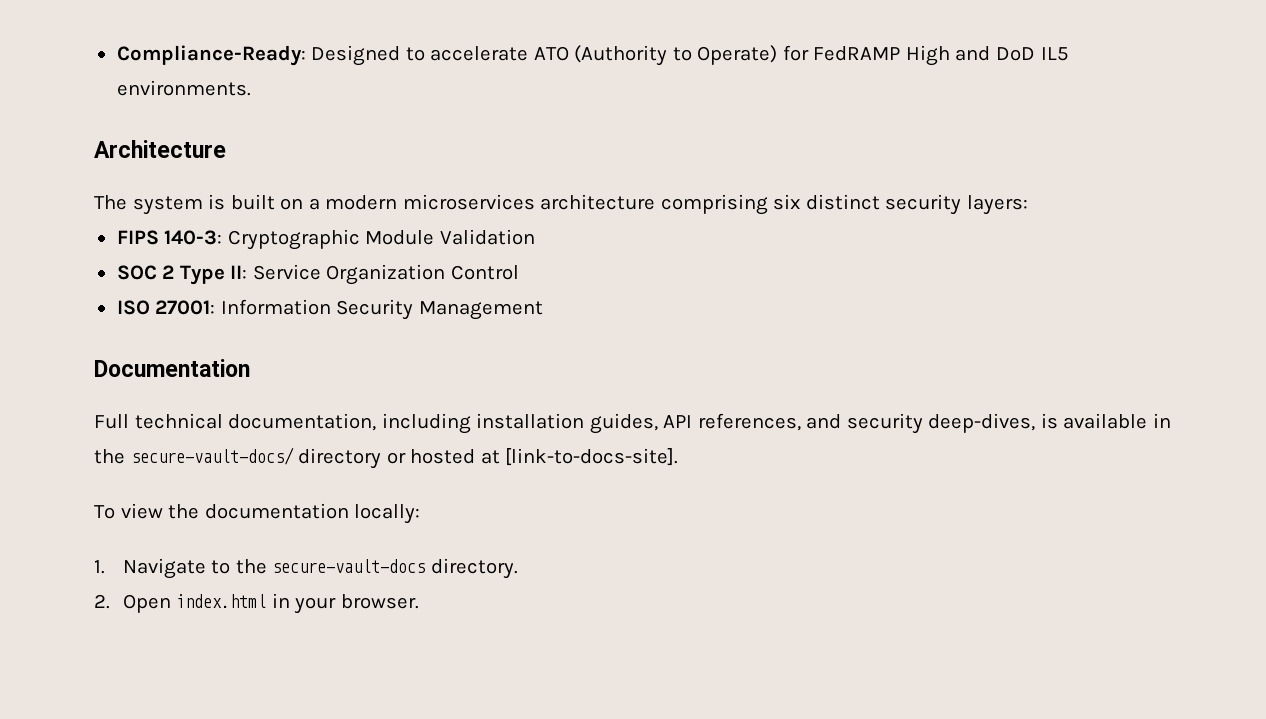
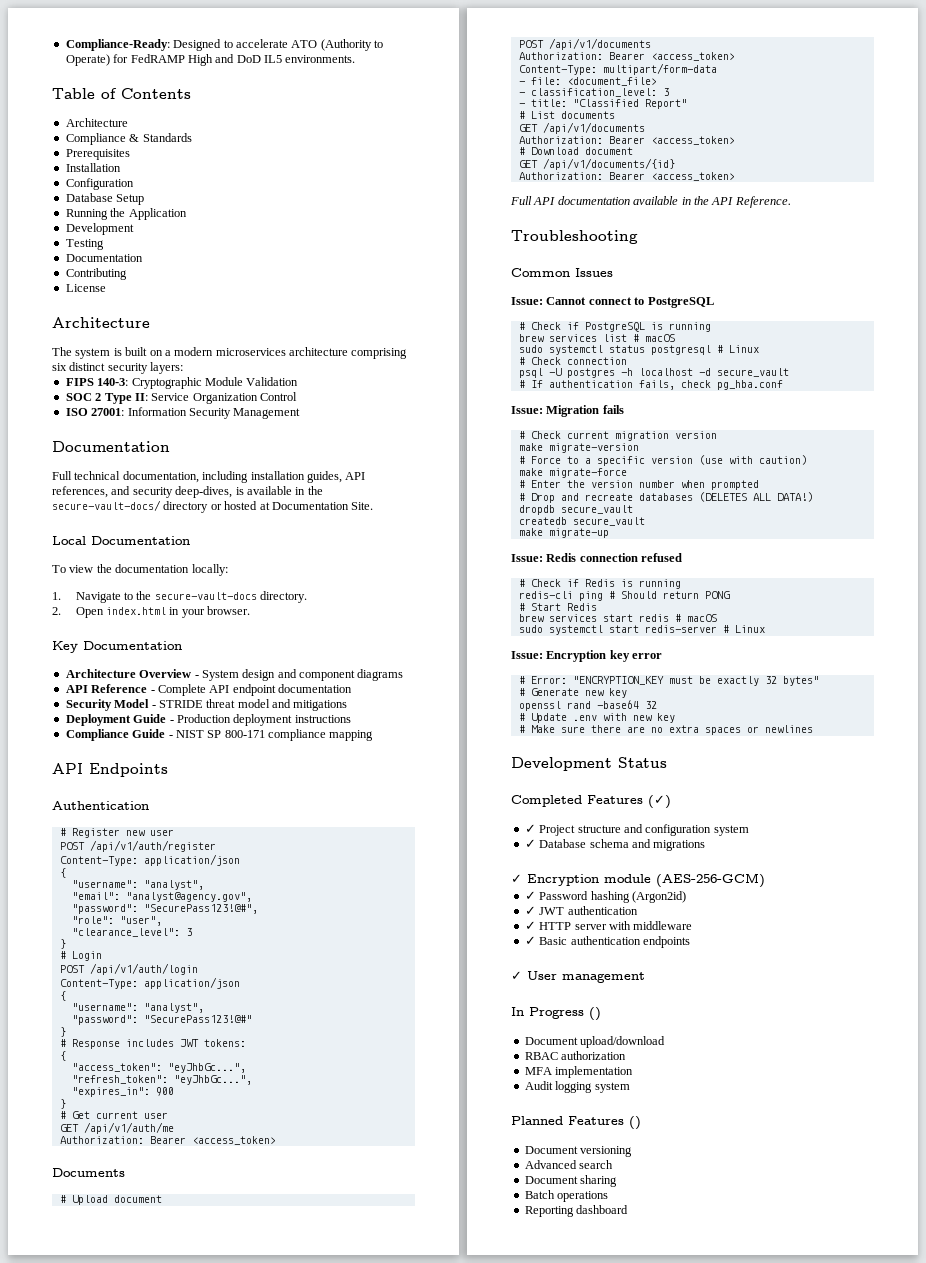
(251, 88) none -> [52,88,191,99] [65,118,128,127] [65,133,192,145] [65,149,130,160] [65,163,121,172] [65,178,134,190] [65,193,145,205] [65,208,187,220] [65,223,134,235] [65,239,104,250] [65,254,143,262] [65,268,127,280] [65,284,106,292] // Table of Contents // Architecture // Compliance & Standards // Prerequisites // Installation // Configuration // Database Setup // Running the Application // Development // Testing // Documentation // Contributing // License
[505,448,679,466] [link-to-docs-site]. -> [271,502,374,510] [52,536,190,545] Documentation Site. // Local Documentation
(419, 601) none -> [52,641,182,653] [65,669,404,681] [65,684,352,696] [65,699,348,711] [65,714,351,726] [65,729,374,741] [52,763,168,777] [52,801,149,810] [59,828,174,838] [59,840,216,852] [59,854,240,866] [59,868,66,878] [71,880,204,890] [71,892,252,902] [71,904,258,914] [71,916,162,926] [71,928,192,937] [59,939,66,949] [59,951,102,961] [59,963,198,975] [59,977,240,989] [59,991,66,1001] [71,1003,204,1013] [71,1015,252,1025] [59,1027,66,1037] [59,1039,246,1049] [59,1051,66,1061] [71,1063,246,1073] [71,1075,252,1085] [71,1087,174,1097] [59,1099,66,1109] [59,1111,168,1119] [59,1122,174,1134] [59,1136,276,1145] [52,1168,125,1177] [59,1195,162,1205] [518,38,651,50] [518,52,735,61] [518,63,717,75] [518,77,657,86] [518,88,669,97] [518,99,687,109] [518,111,615,119] [518,122,645,134] [518,136,735,145] [518,147,633,155] [518,158,675,170] [518,172,735,181] [510,196,791,208] [511,230,638,244] [511,268,613,277] [511,297,714,308] [518,322,711,332] [518,334,675,342] [518,345,759,355] [518,357,627,365] [518,368,789,378] [518,380,783,390] [511,405,624,417] [518,431,717,441] [518,443,639,453] [518,455,807,466] [518,468,627,478] [518,480,759,490] [518,492,813,503] [518,505,633,515] [518,517,645,526] [518,528,609,538] [511,553,683,562] [518,579,681,589] [518,591,730,601] [518,603,597,611] [518,614,717,622] [518,625,765,635] [511,650,663,662] [518,676,819,686] [518,688,627,698] [518,700,657,711] [518,713,675,723] [518,725,813,735] [511,757,667,771] [511,795,671,809] [524,824,749,836] [524,839,706,851] [511,873,765,888] [524,891,686,903] [524,906,638,915] [524,921,693,930] [524,936,690,948] [511,971,645,983] [511,1007,601,1021] [524,1036,666,1048] [524,1051,627,1060] [524,1066,634,1078] [524,1081,630,1093] [511,1116,641,1130] [524,1146,633,1157] [524,1160,614,1169] [524,1175,618,1187] [524,1190,609,1202] [524,1205,629,1217] // Key Documentation // Architecture Overview - System design and component diagrams // API Reference - Complete API endpoint documentation // Security Model - STRIDE threat model and mitigations // Deployment Guide - Production deployment instructions // Compliance Guide - NIST SP 800-171 compliance mapping // API Endpoints // Authentication // # Register new user // POST /api/v1/auth/register // Content-Type: application/json // { // "username": "analyst", // "email": "analyst@agency.gov", // "password": "SecurePass123!@#", // "role": "user", // "clearance_level": 3 // } // # Login // POST /api/v1/auth/login // Content-Type: application/json // { // "username": "analyst", // "password": "SecurePass123!@#" // } // # Response includes JWT tokens: // { // "access_token": "eyJhbGc...", // "refresh_token": "eyJhbGc...", // "expires_in": 900 // } // # Get current user // GET /api/v1/auth/me // Authorization: Bearer <access_token> // Documents // # Upload document // POST /api/v1/documents // Authorization: Bearer <access_token> // Content-Type: multipart/form-data // - file: <document_file> // - classification_level: 3 // - title: "Classified Report" // # List documents // GET /api/v1/documents // Authorization: Bearer <access_token> // # Download document // GET /api/v1/documents/{id} // Authorization: Bearer <access_token> // Full API documentation available in the API Reference. // Troubleshooting // Common Issues // Issue: Cannot connect to PostgreSQL // # Check if PostgreSQL is running // brew services list # macOS // sudo systemctl status postgresql # Linux // # Check connection // psql -U postgres -h localhost -d secure_vault // # If authentication fails, check pg_hba.conf // Issue: Migration fails // # Check current migration version // make migrate-version // # Force to a specific version (use with caution) // make migrate-force // # Enter the version number when prompted // # Drop and recreate databases (DELETES ALL DATA!) // dropdb secure_vault // createdb secure_vault // make migrate-up // Issue: Redis connection refused // # Check if Redis is running // redis-cli ping # Should return PONG // # Start Redis // brew services start redis # macOS // sudo systemctl start redis-server # Linux // Issue: Encryption key error // # Error: "ENCRYPTION_KEY must be exactly 32 bytes" // # Generate new key // openssl rand -base64 32 // # Update .env with new key // # Make sure there are no extra spaces or newlines // Development Status // Completed Features (✓) // ✓ Project structure and configuration system // ✓ Database schema and migrations // ✓ Encryption module (AES-256-GCM) // ✓ Password hashing (Argon2id) // ✓ JWT authentication // ✓ HTTP server with middleware // ✓ Basic authentication endpoints // ✓ User management // In Progress () // Document upload/download // RBAC authorization // MFA implementation // Audit logging system // Planned Features () // Document versioning // Advanced search // Document sharing // Batch operations // Reporting dashboard

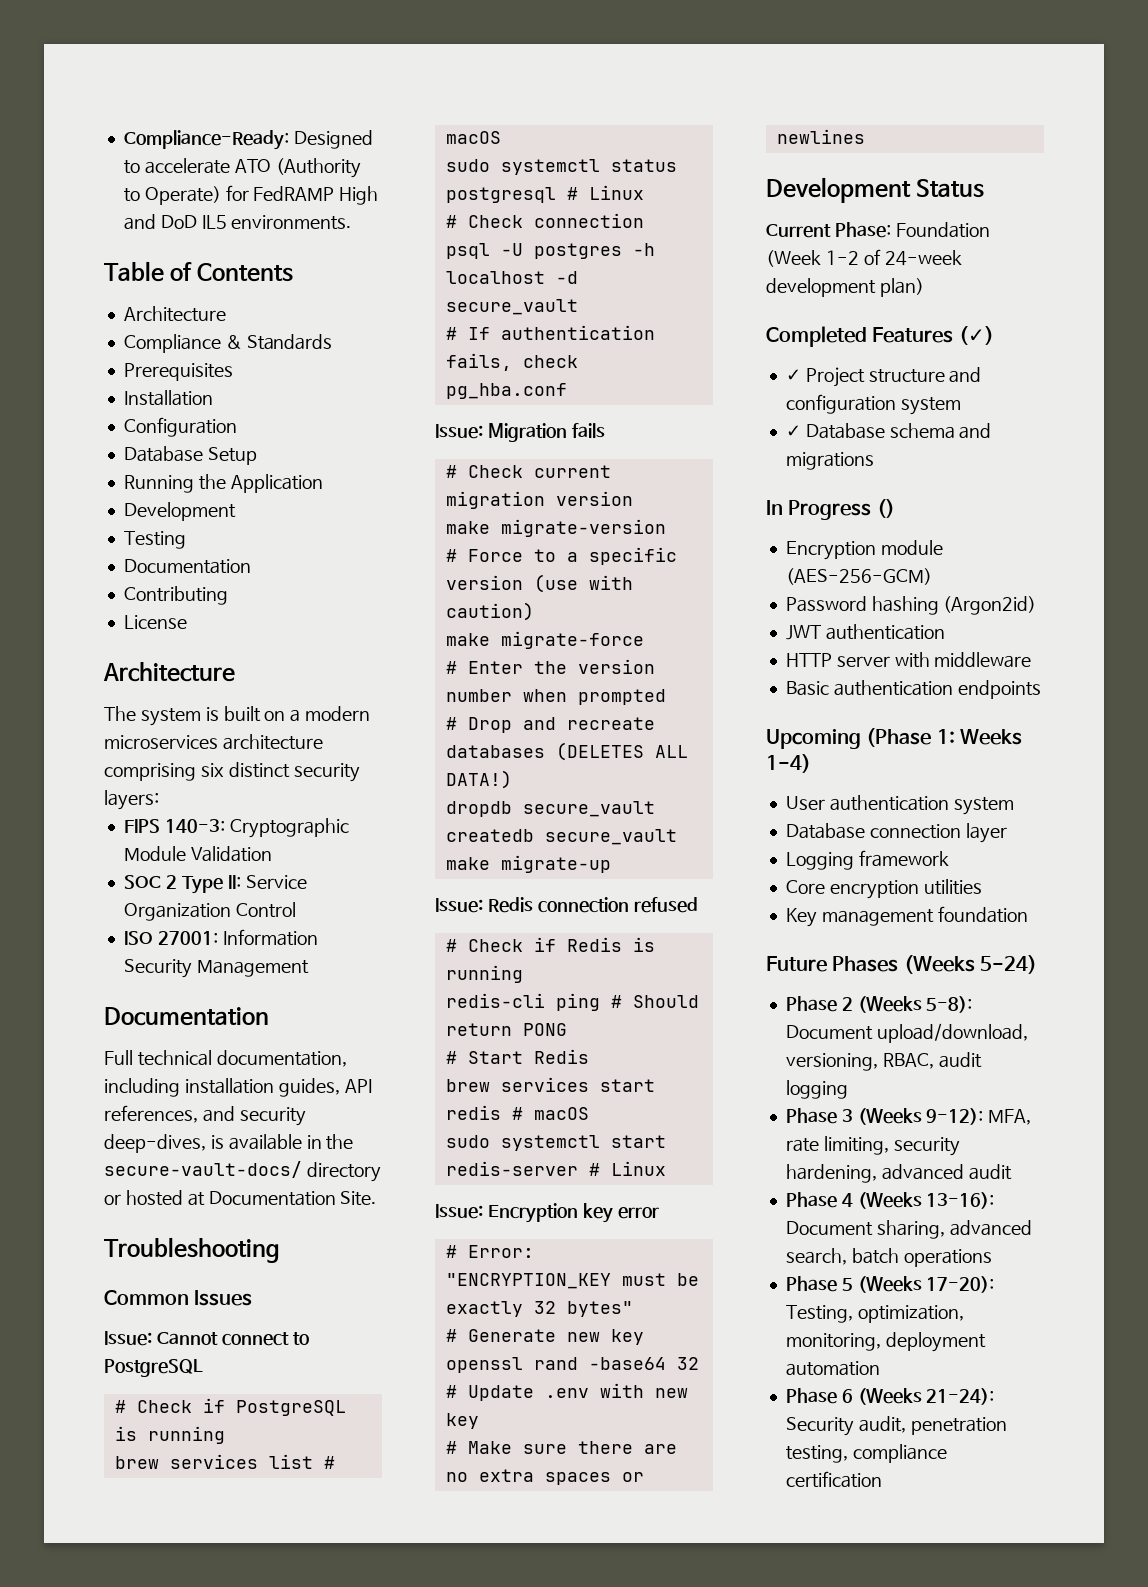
[52,536,190,545] [52,564,228,576] [52,591,308,603] [52,606,251,618] [52,641,182,653] [65,669,404,681] [65,684,352,696] [65,699,348,711] [65,714,351,726] [65,729,374,741] [52,763,168,777] [52,801,149,810] [59,828,174,838] [59,840,216,852] [59,854,240,866] [59,868,66,878] [71,880,204,890] [71,892,252,902] [71,904,258,914] [71,916,162,926] [71,928,192,937] [59,939,66,949] [59,951,102,961] [59,963,198,975] [59,977,240,989] [59,991,66,1001] [71,1003,204,1013] [71,1015,252,1025] [59,1027,66,1037] [59,1039,246,1049] [59,1051,66,1061] [71,1063,246,1073] [71,1075,252,1085] [71,1087,174,1097] [59,1099,66,1109] [59,1111,168,1119] [59,1122,174,1134] [59,1136,276,1145] [52,1168,125,1177] [59,1195,162,1205] [518,38,651,50] [518,52,735,61] [518,63,717,75] [518,77,657,86] [518,88,669,97] [518,99,687,109] [518,111,615,119] [518,122,645,134] [518,136,735,145] [518,147,633,155] [518,158,675,170] [518,172,735,181] [510,196,791,208] // Local Documentation // To view the documentation locally: // 1. Navigate to the secure-vault-docs directory. // 2. Open index.html in your browser. // Key Documentation // Architecture Overview - System design and component diagrams // API Reference - Complete API endpoint documentation // Security Model - STRIDE threat model and mitigations // Deployment Guide - Production deployment instructions // Compliance Guide - NIST SP 800-171 compliance mapping // API Endpoints // Authentication // # Register new user // POST /api/v1/auth/register // Content-Type: application/json // { // "username": "analyst", // "email": "analyst@agency.gov", // "password": "SecurePass123!@#", // "role": "user", // "clearance_level": 3 // } // # Login // POST /api/v1/auth/login // Content-Type: application/json // { // "username": "analyst", // "password": "SecurePass123!@#" // } // # Response includes JWT tokens: // { // "access_token": "eyJhbGc...", // "refresh_token": "eyJhbGc...", // "expires_in": 900 // } // # Get current user // GET /api/v1/auth/me // Authorization: Bearer <access_token> // Documents // # Upload document // POST /api/v1/documents // Authorization: Bearer <access_token> // Content-Type: multipart/form-data // - file: <document_file> // - classification_level: 3 // - title: "Classified Report" // # List documents // GET /api/v1/documents // Authorization: Bearer <access_token> // # Download document // GET /api/v1/documents/{id} // Authorization: Bearer <access_token> // Full API documentation available in the API Reference. -> (377, 1198) none
(667, 762) none -> [766,222,990,238] [766,249,962,267] [766,278,924,297] // Current Phase: Foundation (Week 1-2 of 24-week development plan)
[511,874,522,883] ✓ -> [766,499,895,520] In Progress () //
[524,891,536,900] ✓ -> (932, 576) none
[524,906,536,915] ✓ -> (1037, 605) none
[524,921,536,930] ✓ -> (945, 632) none
[524,936,536,945] ✓ -> (1032, 660) none
[511,971,645,983] [511,1007,601,1021] [524,1036,666,1048] [524,1051,627,1060] [524,1066,634,1078] [524,1081,630,1093] [511,1116,641,1130] [524,1146,633,1157] [524,1160,614,1169] [524,1175,618,1187] [524,1190,609,1202] [524,1205,629,1217] ✓ User management // In Progress () // Document upload/download // RBAC authorization // MFA implementation // Audit logging system // Planned Features () // Document versioning // Advanced search // Document sharing // Batch operations // Reporting dashboard -> [766,728,1023,749] [766,754,811,773] [785,795,1014,815] [785,823,1007,843] [785,850,949,870] [785,879,982,899] [785,906,1028,927] [766,955,1038,974] [785,996,973,1013] [785,1023,1028,1043] [785,1052,982,1071] [785,1080,848,1099] [785,1108,1032,1125] [785,1136,960,1156] [785,1164,1012,1183] [785,1192,995,1209] [785,1220,1032,1239] [785,1248,992,1267] [785,1276,995,1293] [785,1305,964,1323] [785,1332,986,1352] [785,1361,880,1376] [785,1388,995,1405] [785,1416,1007,1436] [785,1444,947,1463] [785,1471,882,1488] Upcoming (Phase 1: Weeks 1-4) // User authentication system // Database connection layer // Logging framework // Core encryption utilities // Key management foundation // Future Phases (Weeks 5-24) // Phase 2 (Weeks 5-8): Document upload/download, versioning, RBAC, audit logging // Phase 3 (Weeks 9-12): MFA, rate limiting, security hardening, advanced audit // Phase 4 (Weeks 13-16): Document sharing, advanced search, batch operations // Phase 5 (Weeks 17-20): Testing, optimization, monitoring, deployment automation // Phase 6 (Weeks 21-24): Security audit, penetration testing, compliance certification

